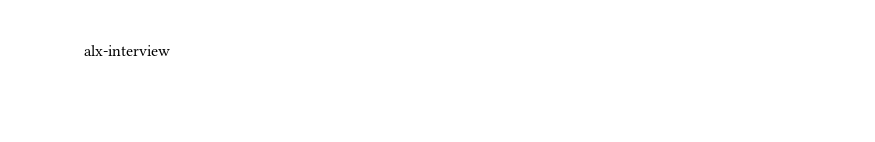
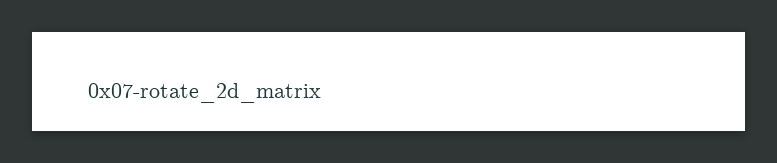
[84,45,170,56] alx-interview -> [88,83,321,103] 0x07-rotate_2d_matrix

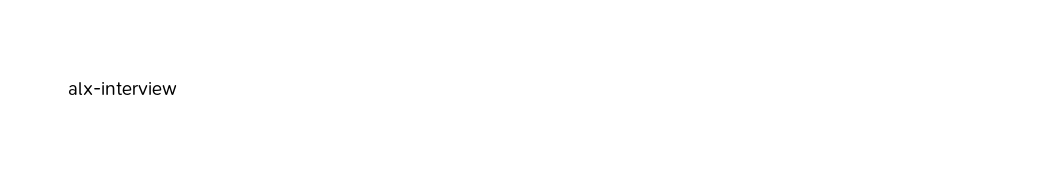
[88,83,321,103] 0x07-rotate_2d_matrix -> [68,82,177,96] alx-interview

